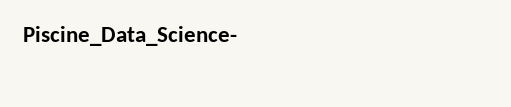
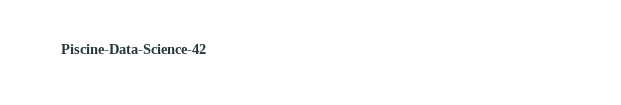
[23,26,237,46] Piscine_Data_Science- -> [61,44,206,54] Piscine-Data-Science-42

